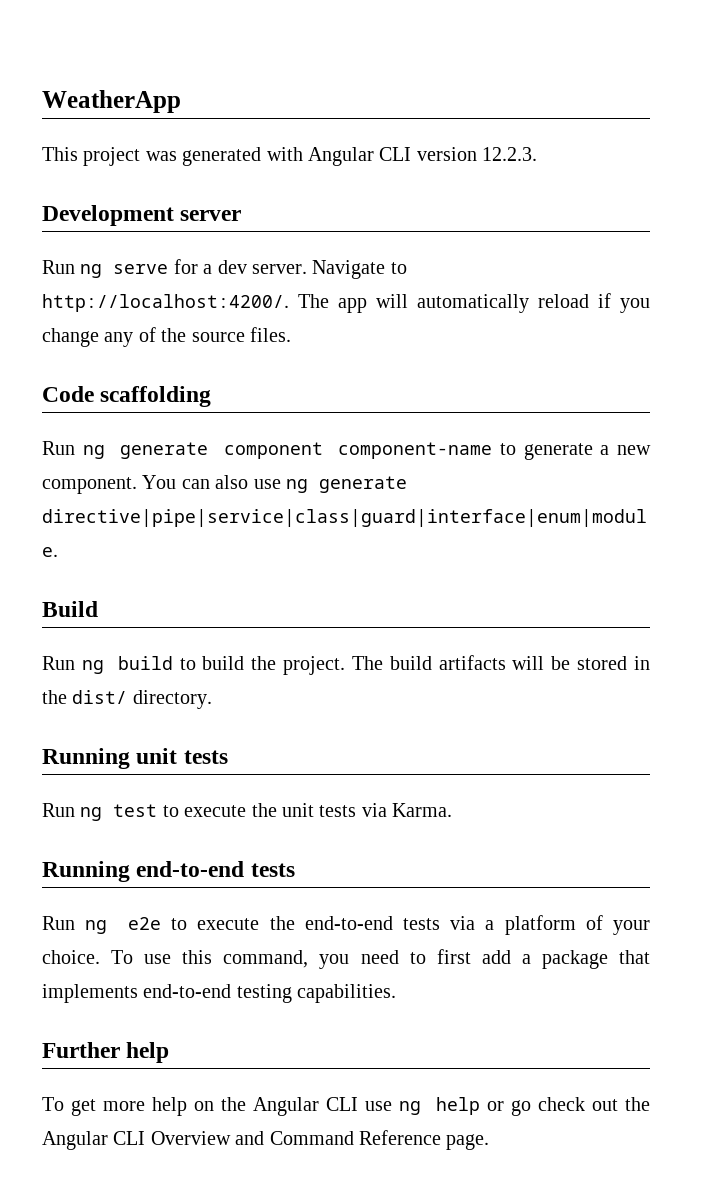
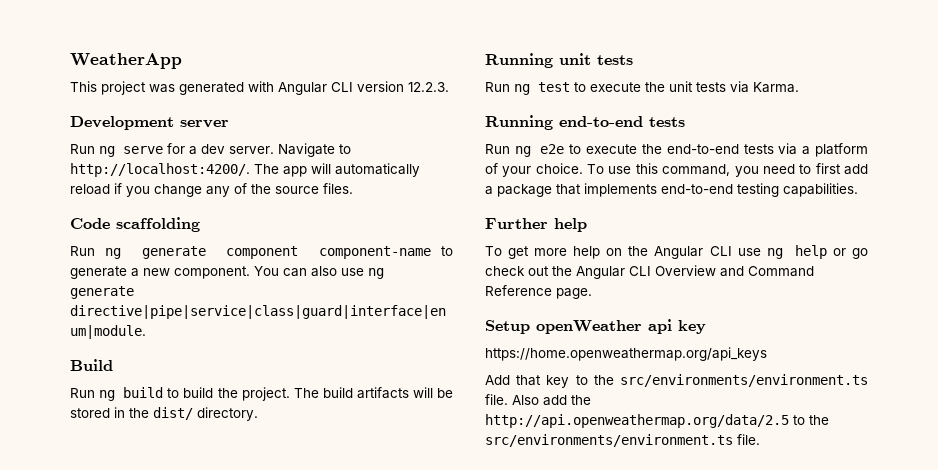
(490, 1142) none -> [485,319,706,334] [485,347,767,361] [485,374,868,388] [485,394,591,406] [485,414,829,428] [485,434,760,447] // Setup openWeather api key // https://home.openweathermap.org/api_keys // Add that key to the src/environments/environment.ts file. Also add the http://api.openweathermap.org/data/2.5 to the src/environments/environment.ts file.

